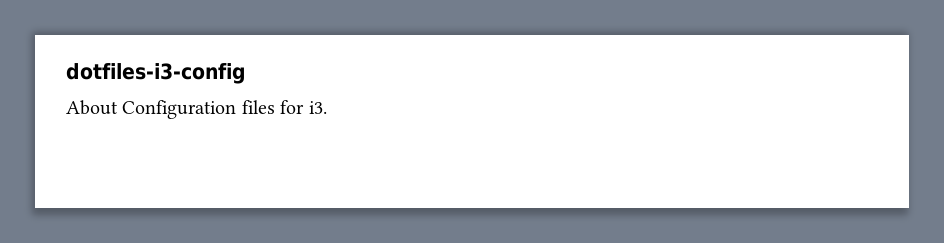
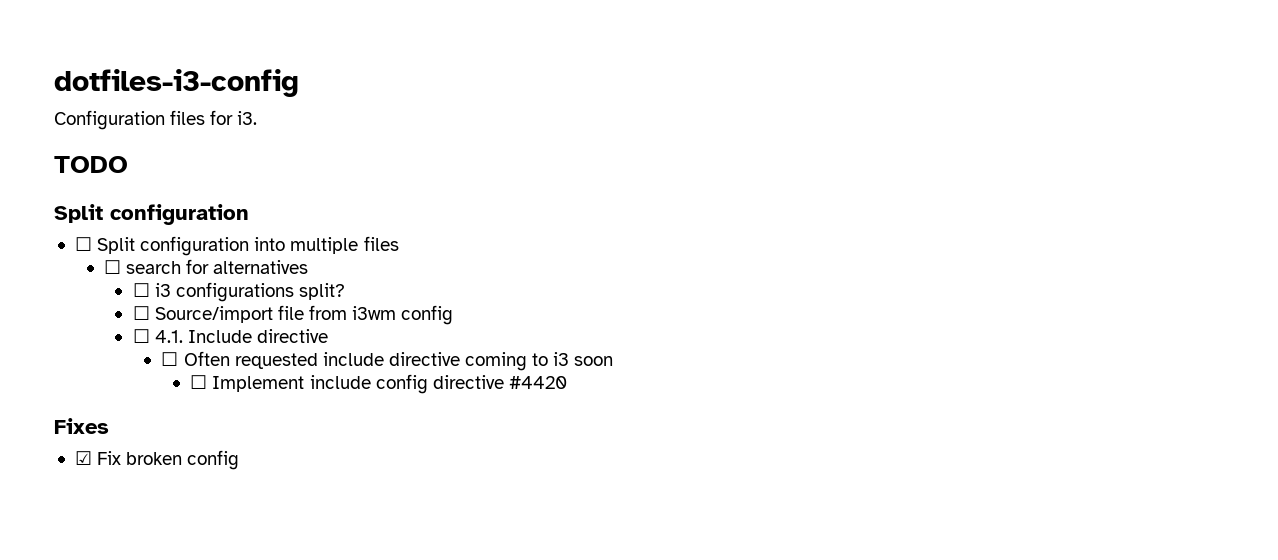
[66,100,118,115] About -> (299, 83) none
(327, 107) none -> [54,156,128,173] [54,204,249,225] [74,236,399,256] [103,259,309,274] [132,282,345,302] [132,305,454,325] [132,329,328,343] [161,351,614,371] [190,374,567,394] [54,418,109,434] [74,450,240,470] // TODO // Split configuration // ☐ Split configuration into multiple files // ☐ search for alternatives // ☐ i3 configurations split? // ☐ Source/import file from i3wm config // ☐ 4.1. Include directive // ☐ Often requested include directive coming to i3 soon // ☐ Implement include config directive #4420 // Fixes // ☑ Fix broken config

